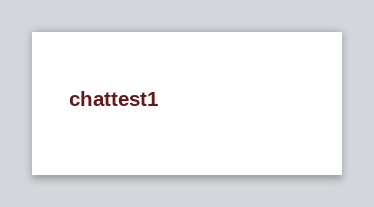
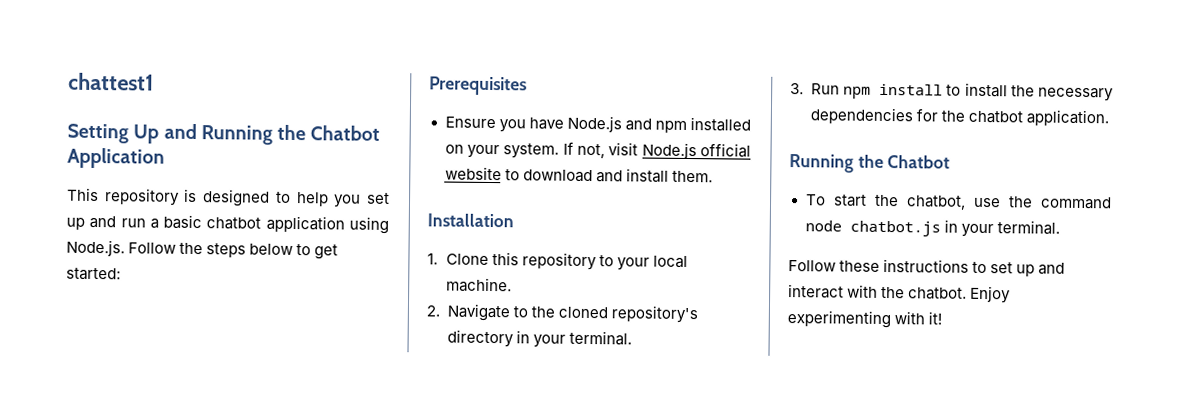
(158, 98) none -> [67,123,381,145] [67,147,165,169] [67,187,390,208] [66,214,389,234] [66,239,339,260] [66,267,121,281] [429,76,527,96] [444,115,751,133] [444,141,751,160] [444,166,713,183] [427,213,514,228] [427,252,688,271] [445,277,512,293] [426,303,698,324] [446,329,632,348] [790,82,1114,102] [809,107,1109,127] [789,154,951,173] [805,194,1112,210] [804,219,1060,238] [788,258,1066,277] [788,284,1012,304] [787,310,943,329] // Setting Up and Running the Chatbot Application // This repository is designed to help you set up and run a basic chatbot application using Node.js. Follow the steps below to get started: // Prerequisites // Ensure you have Node.js and npm installed on your system. If not, visit Node.js official website to download and install them. // Installation // 1. Clone this repository to your local machine. // 2. Navigate to the cloned repository's directory in your terminal. // 3. Run npm install to install the necessary dependencies for the chatbot application. // Running the Chatbot // To start the chatbot, use the command node chatbot.js in your terminal. // Follow these instructions to set up and interact with the chatbot. Enjoy experimenting with it!

